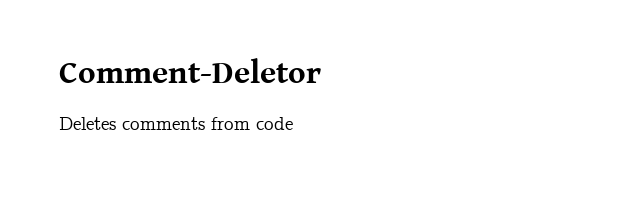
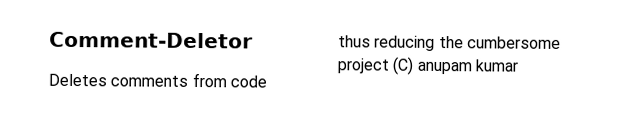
(293, 123) none -> [338,35,561,51] [337,56,519,75] thus reducing the cumbersome project (C) anupam kumar

